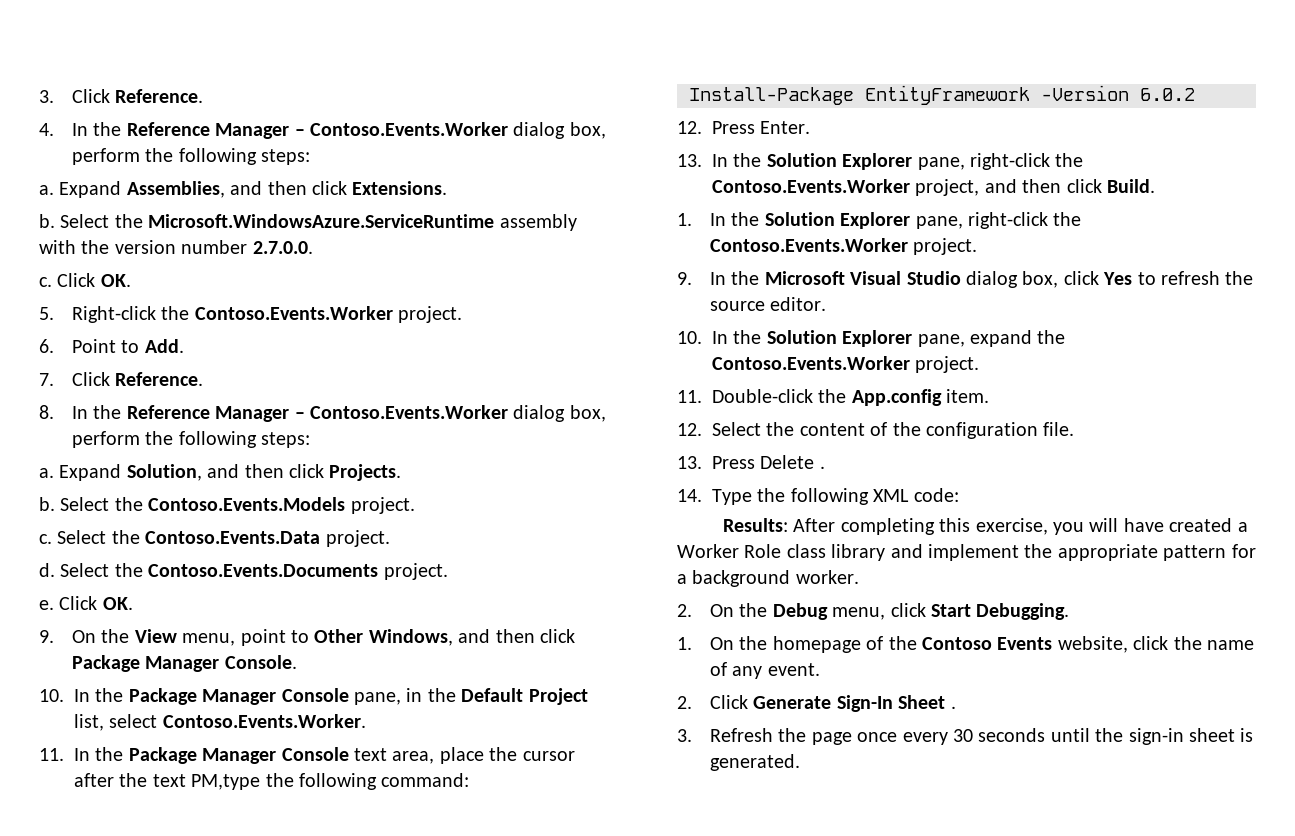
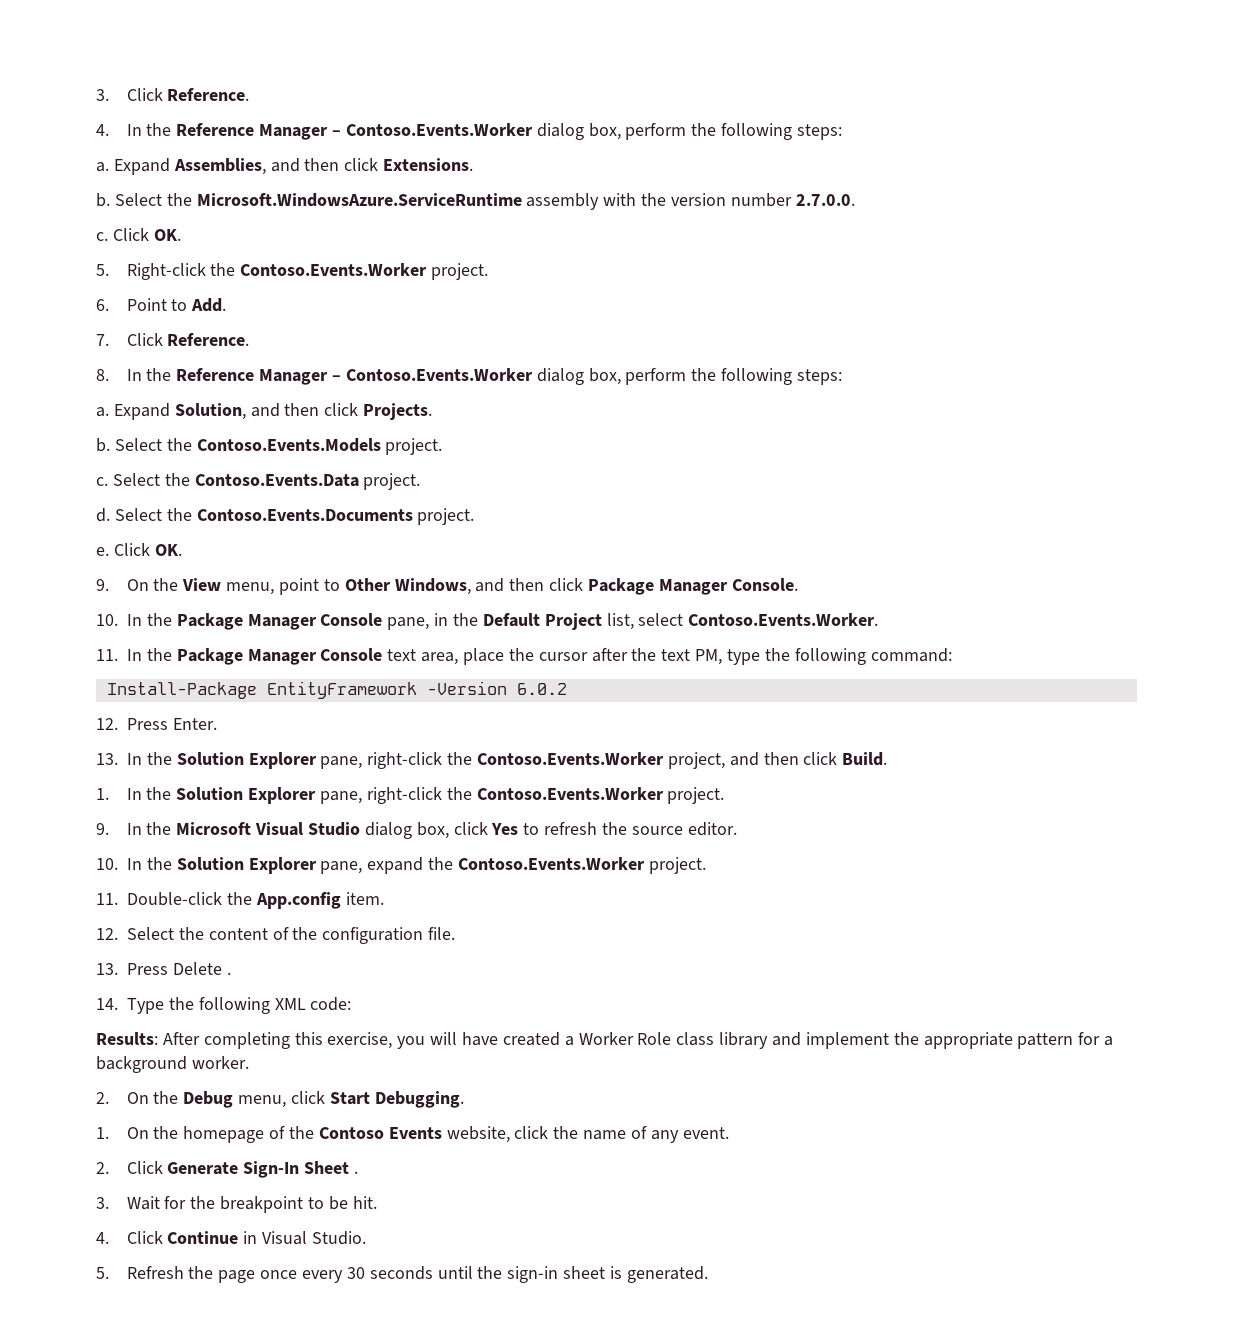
[191,774,261,790] PM,type -> [695,649,761,665] PM, type
(692, 735) none -> [126,1196,377,1213] [96,1231,366,1245] [96,1267,109,1279] Wait for the breakpoint to be hit. // 4. Click Continue in Visual Studio. // 5.

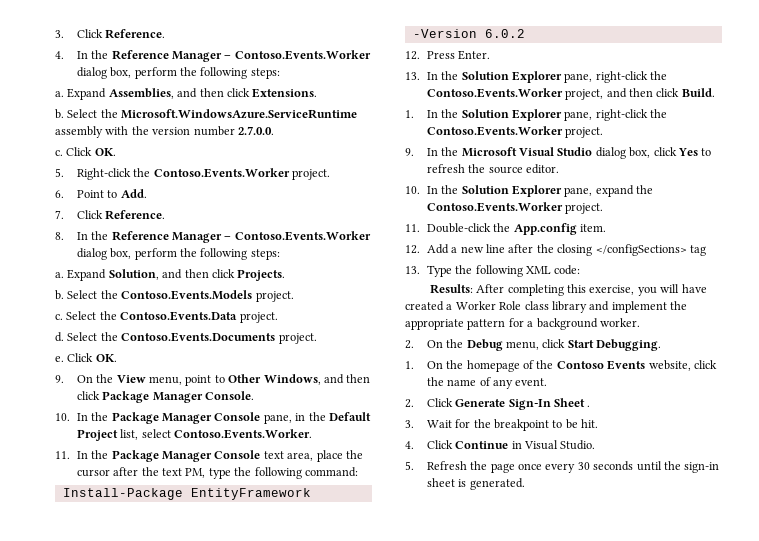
[127,927,456,944] [96,962,231,975] [96,998,118,1010] Select the content of the configuration file. // 13. Press Delete . // 14. -> [426,244,706,256] [405,266,420,274] Add a new line after the closing </configSections> tag // 13.

